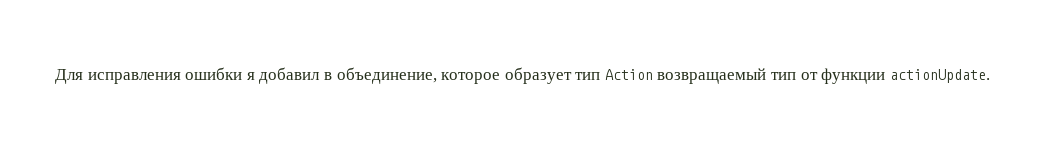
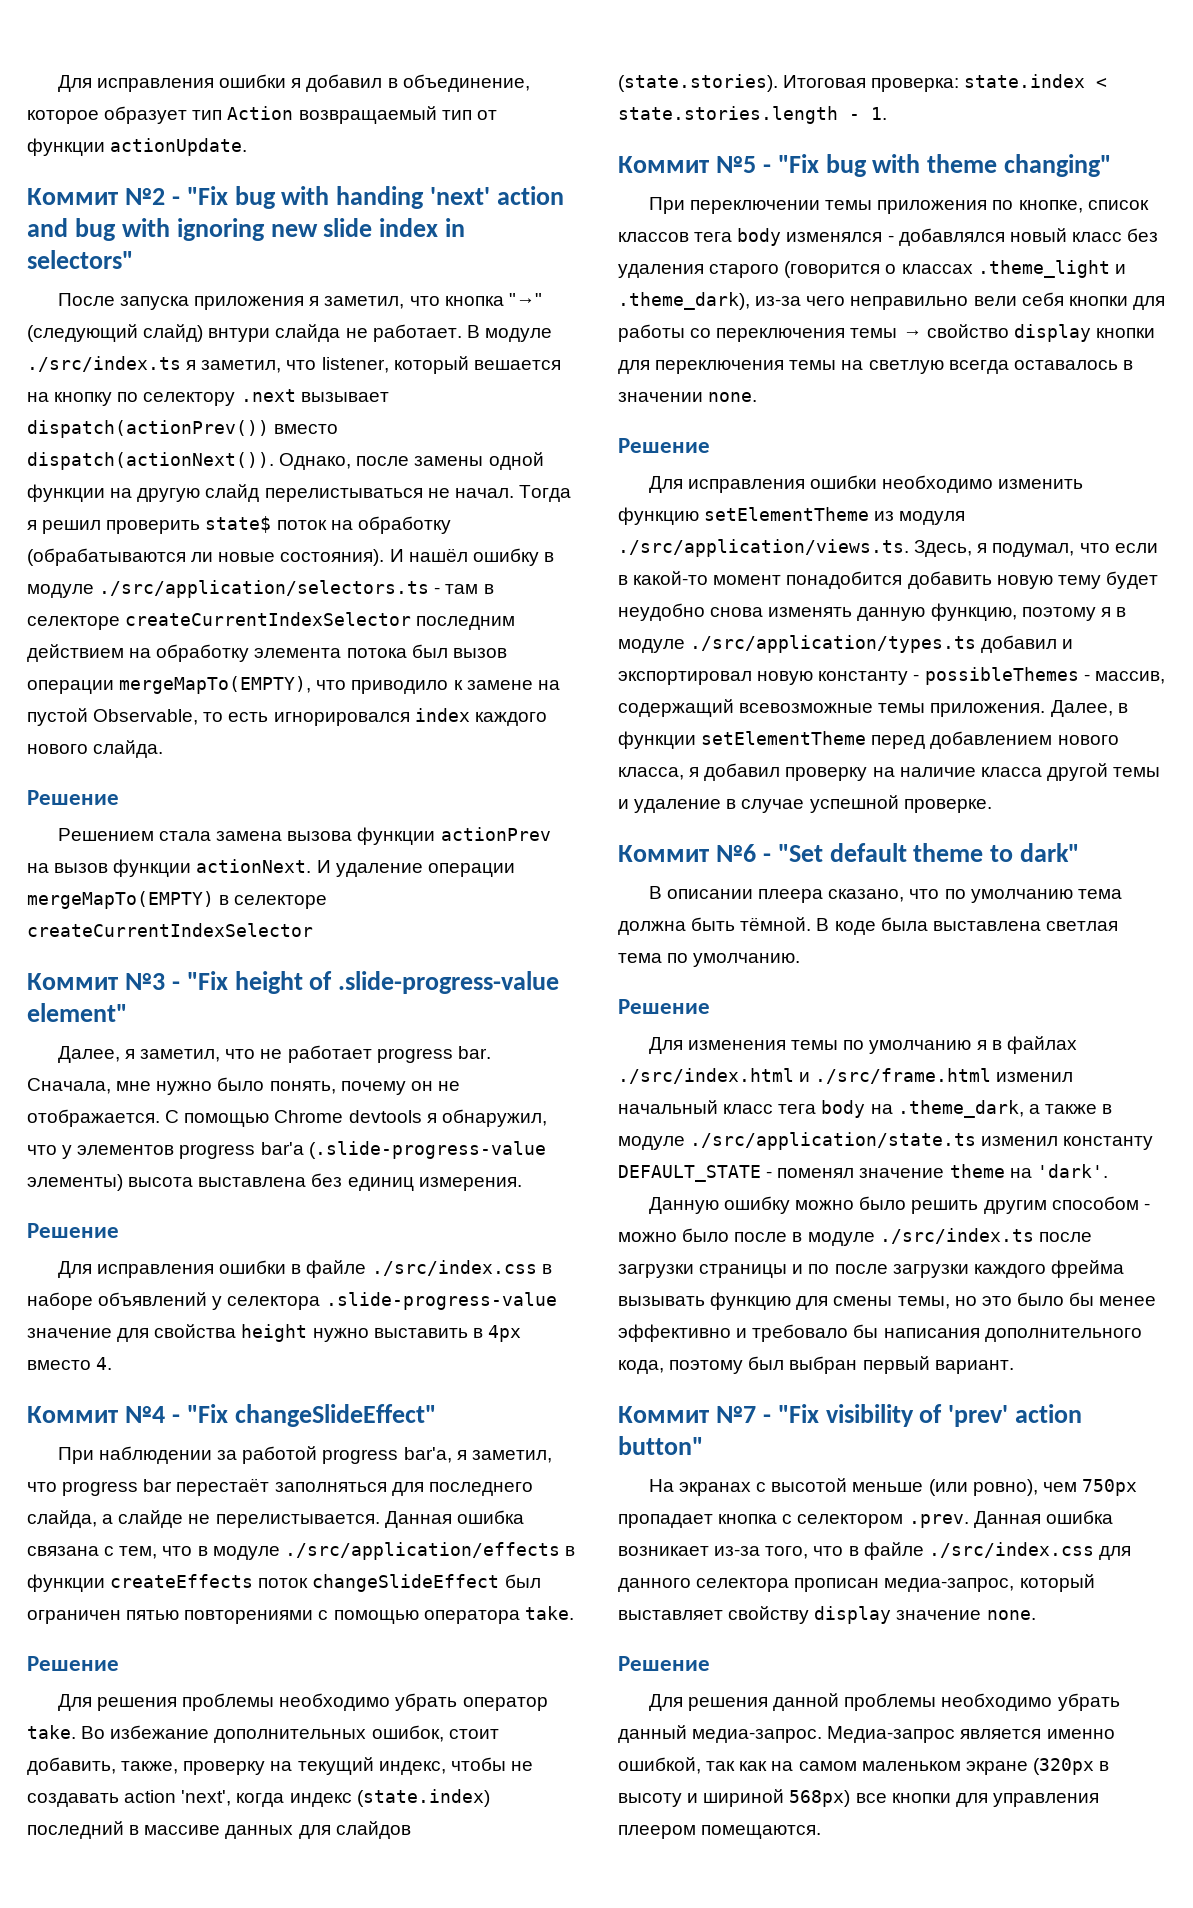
(990, 76) none -> [27,186,565,209] [27,218,466,241] [27,250,133,269] [57,293,542,310] [27,324,552,342] [27,356,561,374] [27,389,389,406] [27,420,339,438] [27,452,544,470] [27,484,571,502] [27,516,451,534] [27,548,554,566] [27,580,494,598] [27,612,516,630] [27,644,507,662] [27,676,560,694] [27,708,547,726] [27,740,164,758] [27,790,119,805] [57,827,551,845] [27,859,515,877] [27,891,328,909] [27,923,313,937] [27,971,560,994] [27,1003,127,1022] [57,1045,491,1063] [27,1077,460,1095] [27,1109,547,1127] [27,1141,546,1159] [27,1173,522,1191] [27,1223,119,1238] [57,1260,552,1278] [27,1292,557,1310] [27,1324,521,1342] [27,1357,113,1370] [27,1404,436,1427] [57,1446,552,1464] [27,1478,533,1496] [27,1510,524,1528] [27,1542,575,1560] [27,1574,541,1592] [27,1606,574,1624] [27,1656,119,1671] [57,1693,548,1711] [27,1725,499,1743] [27,1757,533,1775] [27,1789,490,1807] [27,1821,411,1839] [618,74,1108,92] [618,106,887,124] [618,154,1112,177] [648,197,1149,214] [618,228,1159,246] [618,260,1126,278] [618,292,1165,310] [618,324,1155,342] [618,360,1133,374] [618,392,758,402] [618,438,710,453] [648,475,1084,493] [618,507,966,525] [618,539,1158,557] [618,571,1158,589] [618,603,1126,621] [618,635,1074,653] [618,667,1165,685] [618,699,1128,717] [618,731,1119,749] [618,763,1161,781] [618,795,992,813] [618,843,1080,862] [648,886,1122,903] [618,917,1118,935] [618,953,801,967] [618,999,710,1014] [648,1036,1077,1054] [618,1068,1074,1084] [618,1100,1113,1118] [618,1132,1154,1150] [618,1164,1108,1182] [648,1196,1150,1214] [618,1228,1092,1246] [618,1260,1124,1278] [618,1292,1157,1310] [618,1324,1142,1342] [618,1356,1014,1374] [618,1404,1083,1427] [618,1436,703,1455] [648,1478,1137,1496] [618,1510,1113,1528] [618,1542,1131,1560] [618,1574,1095,1592] [618,1606,1036,1624] [618,1656,710,1671] [648,1693,1120,1711] [618,1725,1115,1743] [618,1757,1110,1775] [618,1789,1099,1807] [618,1825,822,1839] // Коммит №2 - "Fix bug with handing 'next' action and bug with ignoring new slide index in selectors" // После запуска приложения я заметил, что кнопка "→" (следующий слайд) внтури слайда не работает. В модуле ./src/index.ts я заметил, что listener, который вешается на кнопку по селектору .next вызывает dispatch(actionPrev()) вместо dispatch(actionNext()). Однако, после замены одной функции на другую слайд перелистываться не начал. Тогда я решил проверить state$ поток на обработку (обрабатываются ли новые состояния). И нашёл ошибку в модуле ./src/application/selectors.ts - там в селекторе createCurrentIndexSelector последним действием на обработку элемента потока был вызов операции mergeMapTo(EMPTY), что приводило к замене на пустой Observable, то есть игнорировался index каждого нового слайда. // Решение // Решением стала замена вызова функции actionPrev на вызов функции actionNext. И удаление операции mergeMapTo(EMPTY) в селекторе createCurrentIndexSelector // Коммит №3 - "Fix height of .slide-progress-value element" // Далее, я заметил, что не работает progress bar. Сначала, мне нужно было понять, почему он не отображается. С помощью Chrome devtools я обнаружил, что у элементов progress bar'а (.slide-progress-value элементы) высота выставлена без единиц измерения. // Решение // Для исправления ошибки в файле ./src/index.css в наборе объявлений у селектора .slide-progress-value значение для свойства height нужно выставить в 4px вместо 4. // Коммит №4 - "Fix changeSlideEffect" // При наблюдении за работой progress bar'а, я заметил, что progress bar перестаёт заполняться для последнего слайда, а слайде не перелистывается. Данная ошибка связана с тем, что в модуле ./src/application/effects в функции createEffects поток changeSlideEffect был ограничен пятью повторениями с помощью оператора take. // Решение // Для решения проблемы необходимо убрать оператор take. Во избежание дополнительных ошибок, стоит добавить, также, проверку на текущий индекс, чтобы не создавать action 'next', когда индекс (state.index) последний в массиве данных для слайдов (state.stories). Итоговая проверка: state.index < state.stories.length - 1. // Коммит №5 - "Fix bug with theme changing" // При переключении темы приложения по кнопке, список классов тега body изменялся - добавлялся новый класс без удаления старого (говорится о классах .theme_light и .theme_dark), из-за чего неправильно вели себя кнопки для работы со переключения темы → свойство display кнопки для переключения темы на светлую всегда оставалось в значении none. // Решение // Для исправления ошибки необходимо изменить функцию setElementTheme из модуля ./src/application/views.ts. Здесь, я подумал, что если в какой-то момент понадобится добавить новую тему будет неудобно снова изменять данную функцию, поэтому я в модуле ./src/application/types.ts добавил и экспортировал новую константу - possibleThemes - массив, содержащий всевозможные темы приложения. Далее, в функции setElementTheme перед добавлением нового класса, я добавил проверку на наличие класса другой темы и удаление в случае успешной проверке. // Коммит №6 - "Set default theme to dark" // В описании плеера сказано, что по умолчанию тема должна быть тёмной. В коде была выставлена светлая тема по умолчанию. // Решение // Для изменения темы по умолчанию я в файлах ./src/index.html и ./src/frame.html изменил начальный класс тега body на .theme_dark, а также в модуле ./src/application/state.ts изменил константу DEFAULT_STATE - поменял значение theme на 'dark'. // Данную ошибку можно было решить другим способом - можно было после в модуле ./src/index.ts после загрузки страницы и по после загрузки каждого фрейма вызывать функцию для смены темы, но это было бы менее эффективно и требовало бы написания дополнительного кода, поэтому был выбран первый вариант. // Коммит №7 - "Fix visibility of 'prev' action button" // На экранах с высотой меньше (или ровно), чем 750px пропадает кнопка с селектором .prev. Данная ошибка возникает из-за того, что в файле ./src/index.css для данного селектора прописан медиа-запрос, который выставляет свойству display значение none. // Решение // Для решения данной проблемы необходимо убрать данный медиа-запрос. Медиа-запрос является именно ошибкой, так как на самом маленьком экране (320px в высоту и шириной 568px) все кнопки для управления плеером помещаются.

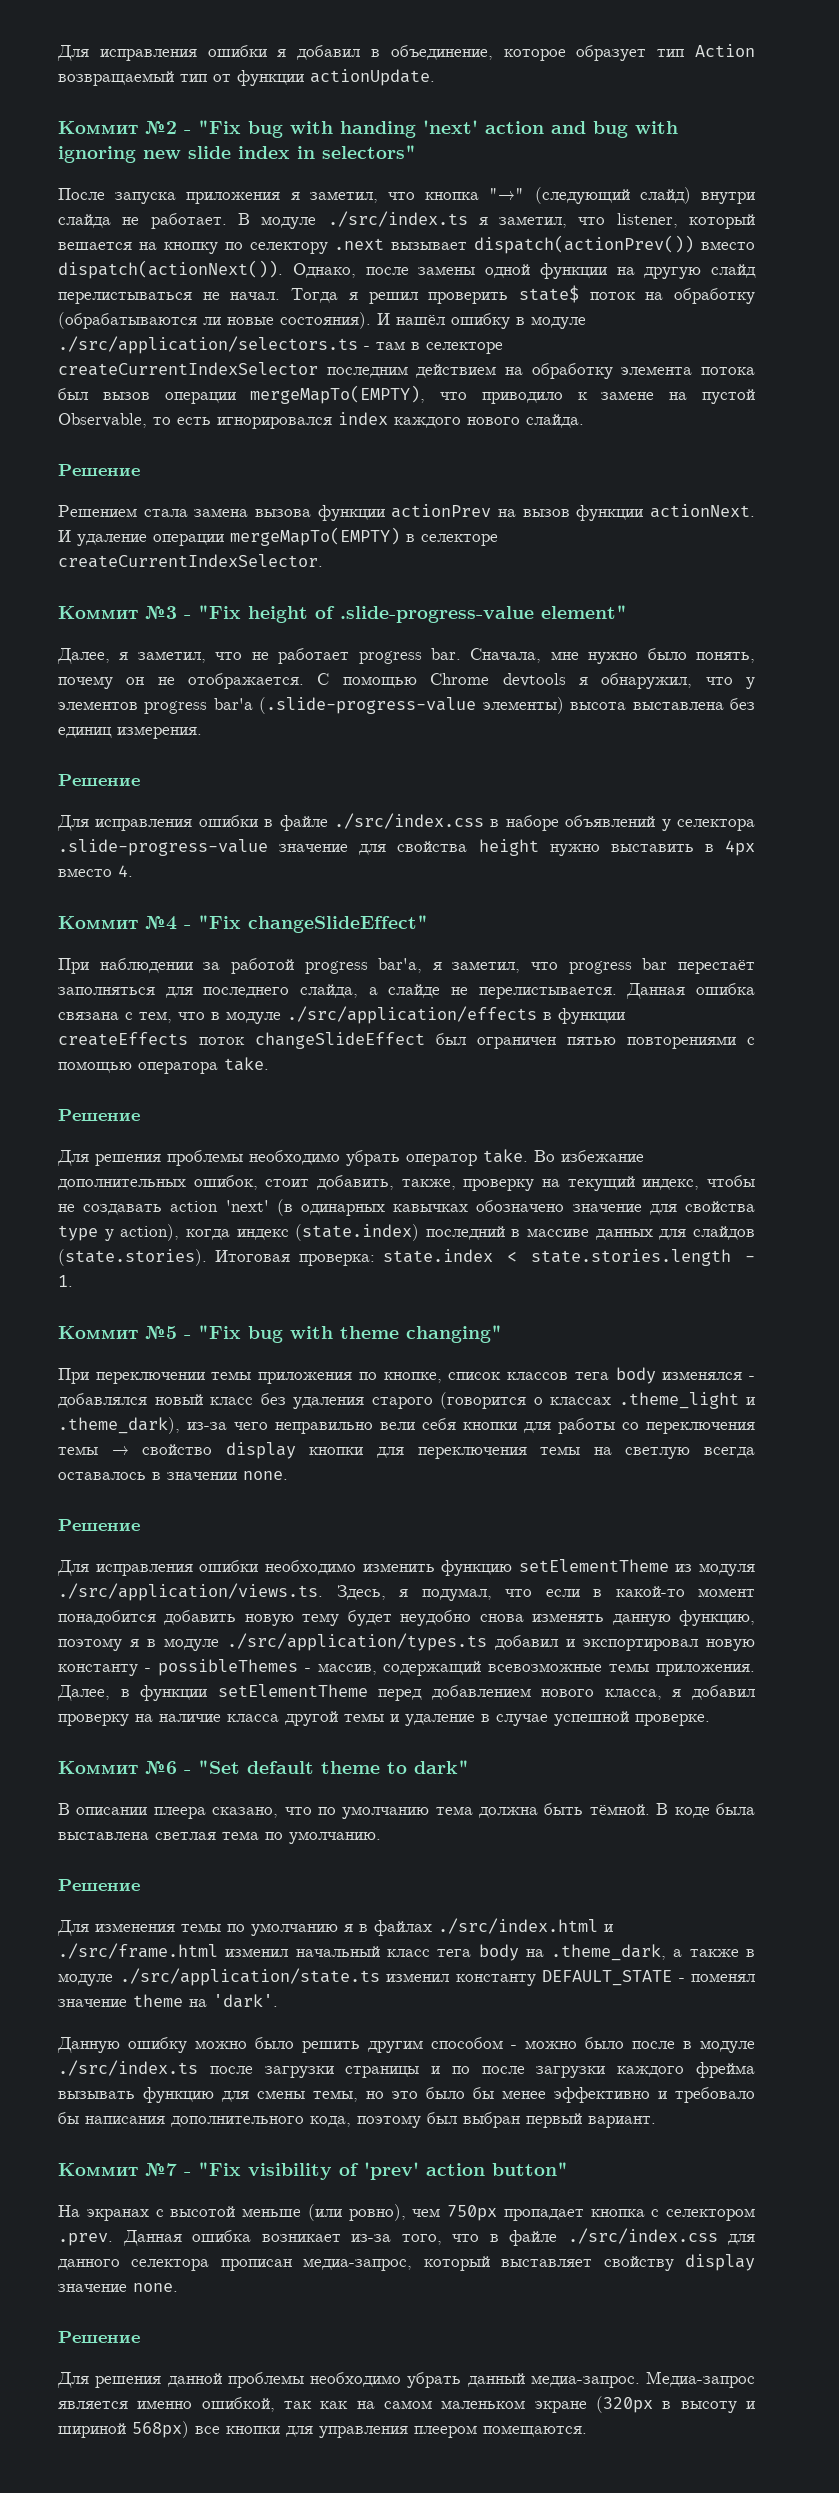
[208,328,271,342] внтури -> [701,192,755,204] внутри
[27,923,313,937] createCurrentIndexSelector -> [58,554,323,568] createCurrentIndexSelector.
[181,1790,232,1806] 'next', -> [225,1199,756,1216] [58,1224,180,1241] 'next' (в одинарных кавычках обозначено значение для свойства type у action),

